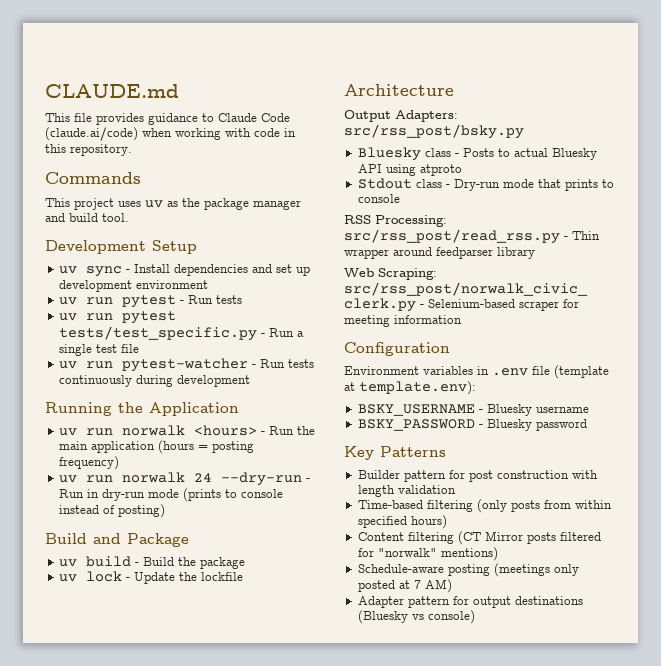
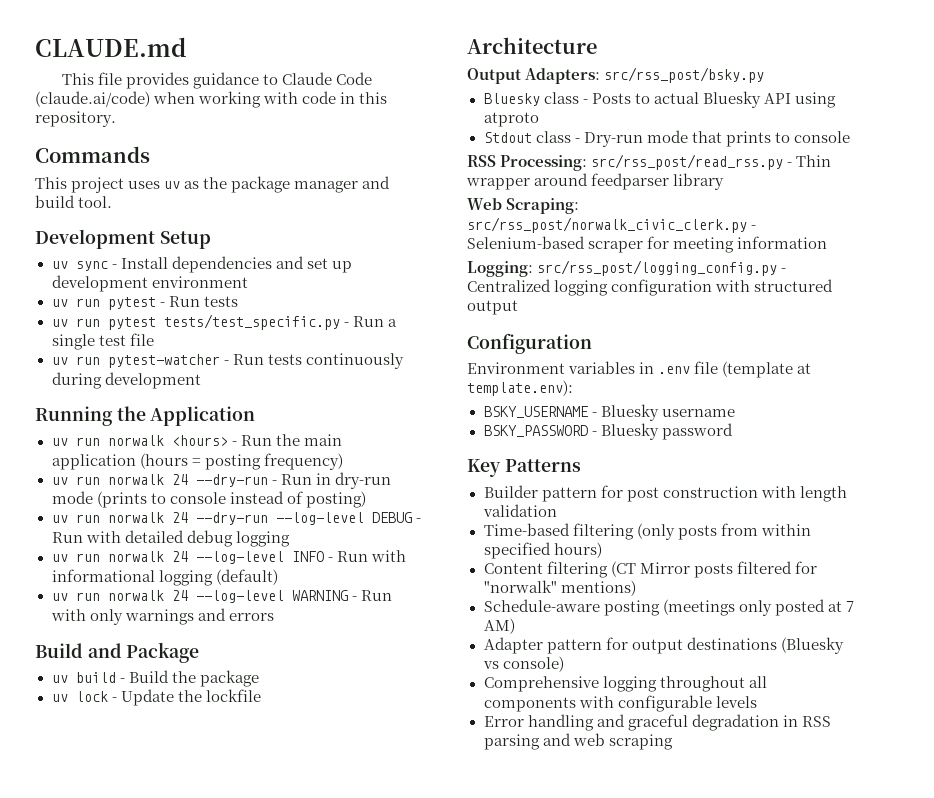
(165, 511) none -> [51,512,421,525] [51,530,290,547] [51,550,406,564] [51,569,278,586] [51,590,392,603] [50,608,274,625] // uv run norwalk 24 --dry-run --log-level DEBUG - Run with detailed debug logging // uv run norwalk 24 --log-level INFO - Run with informational logging (default) // uv run norwalk 24 --log-level WARNING - Run with only warnings and errors
(462, 319) none -> [467,260,787,277] [467,279,834,296] [467,300,518,315] // Logging: src/rss_post/logging_config.py - Centralized logging configuration with structured output
(475, 617) none -> [483,676,767,692] [483,695,757,712] [483,714,831,731] [483,733,673,750] // Comprehensive logging throughout all components with configurable levels // Error handling and graceful degradation in RSS parsing and web scraping

